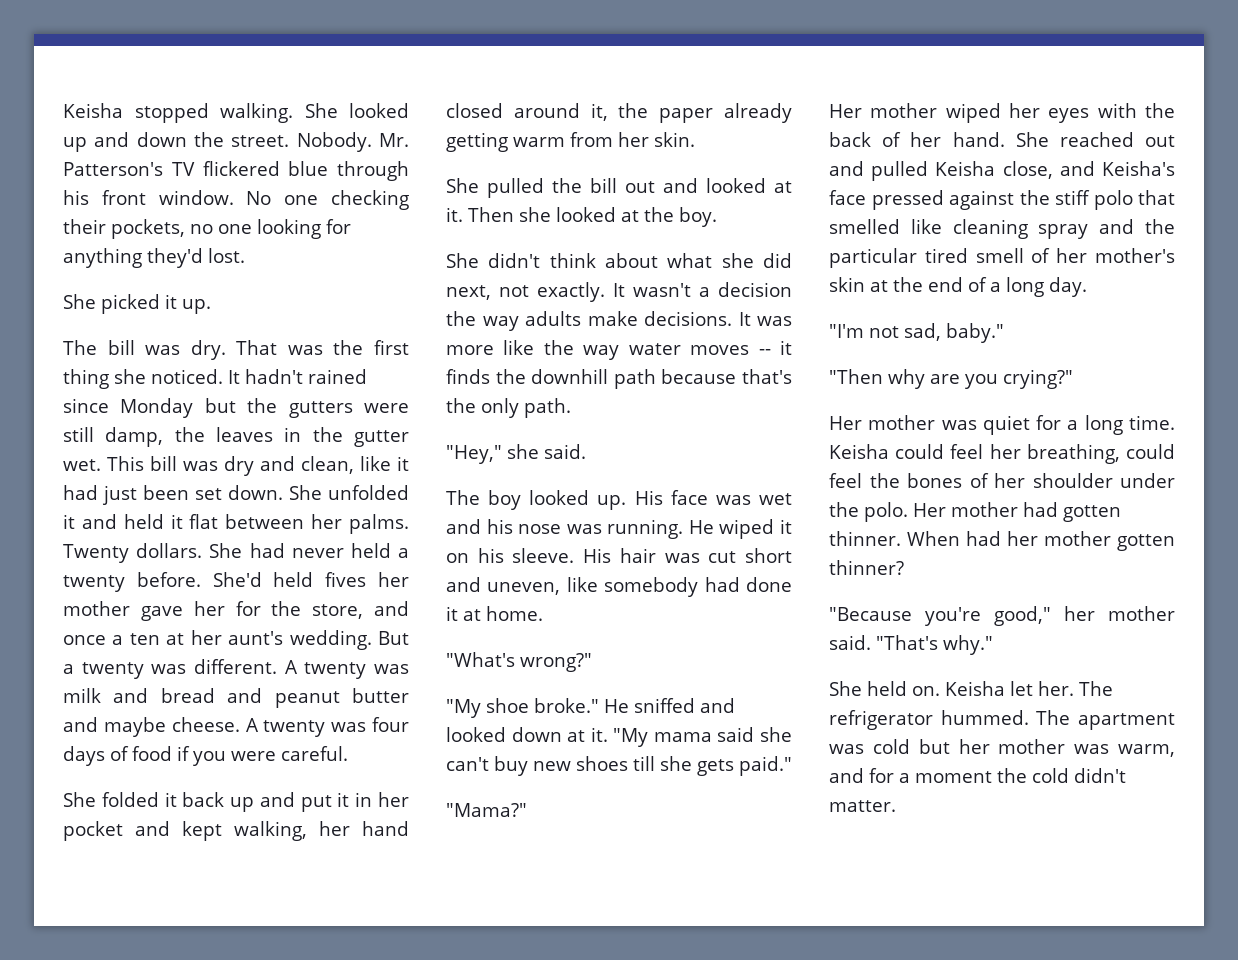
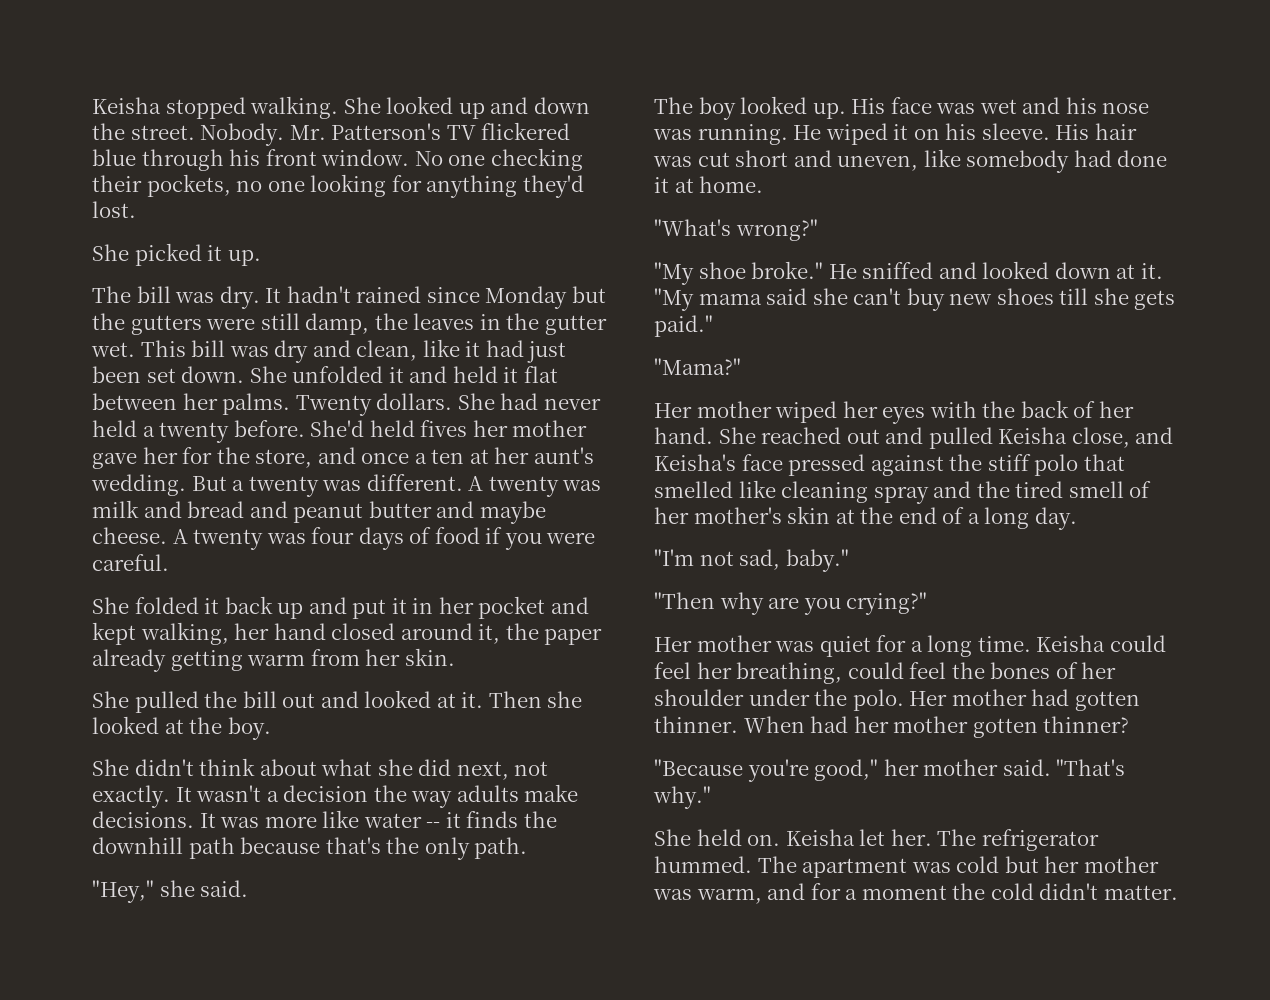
[236,340,410,355] [63,369,223,389] That was the first thing she noticed. -> (260, 297) none
[543,340,750,360] the way water moves -> [363,813,422,828] water
[829,248,917,268] particular -> (1010, 489) none

